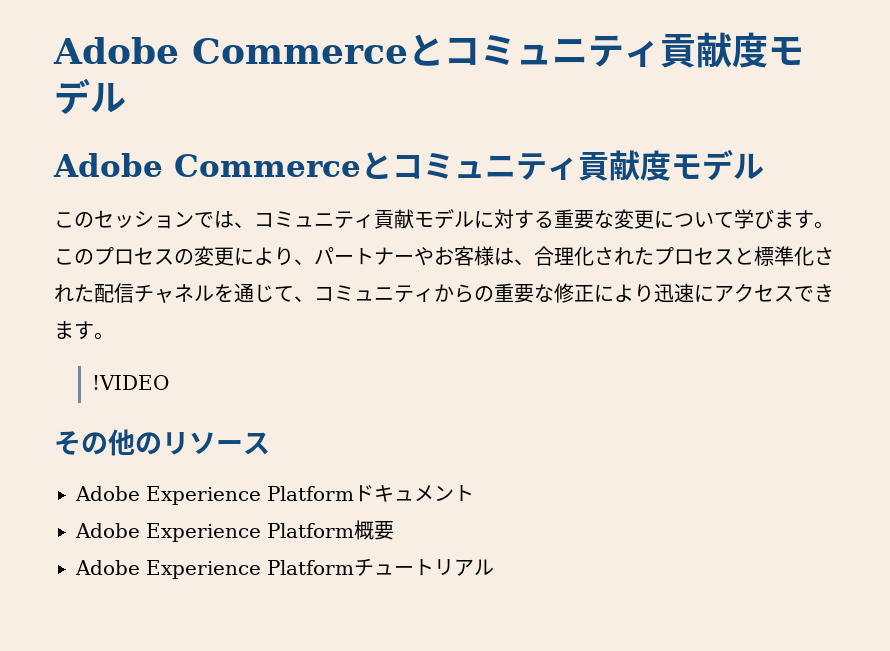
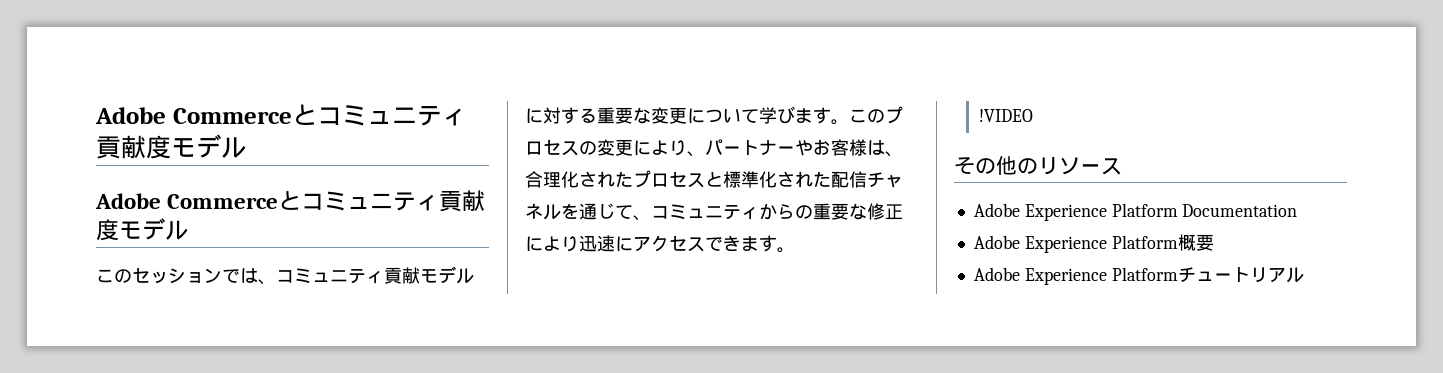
[354,485,474,502] ドキュメント -> [1182,204,1298,217] Documentation

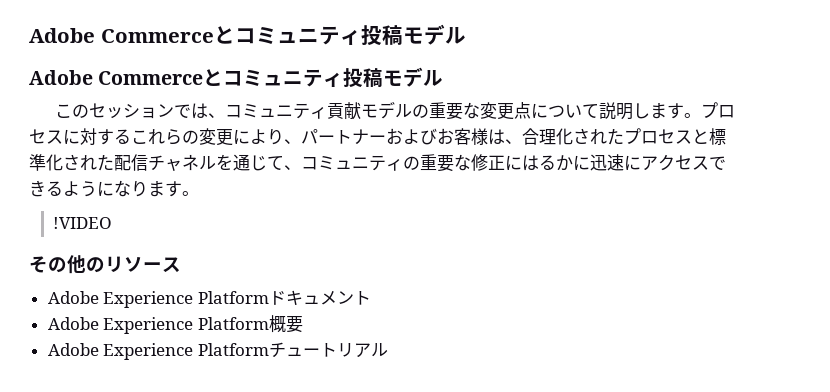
[95,104,467,126] [96,135,171,159] Adobe Commerceとコミュニティ貢献度 -> [29,25,403,46] Adobe Commerceとコミュニティ投稿
[439,190,486,212] [96,219,119,241] 貢献度 -> [343,68,384,88] 投稿
[525,107,597,124] に対する -> [411,104,429,118] の
(687, 116) none -> [513,102,531,119] 点
[759,106,903,125] [525,139,579,156] 学びます。このプロセス -> [598,102,735,120] [29,128,182,145] 説明します。プロセスに対するこれら
[795,140,813,156] や -> [386,128,437,145] および
[759,203,795,220] から -> (403, 165) none
[543,236,579,252] より -> [522,155,590,171] はるかに
(741, 243) none -> [46,180,148,197] るようになり
[1182,204,1298,217] Documentation -> [268,290,371,305] ドキュメント

